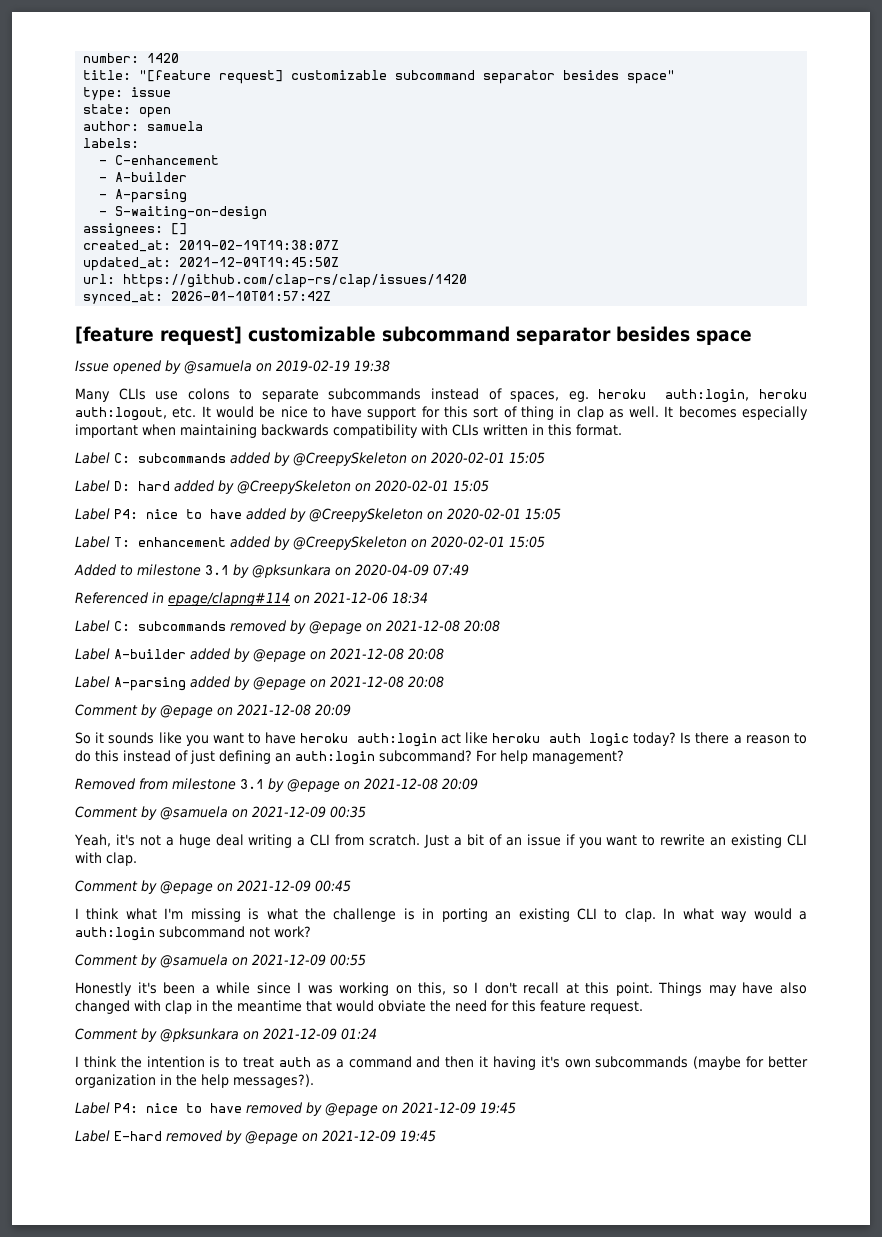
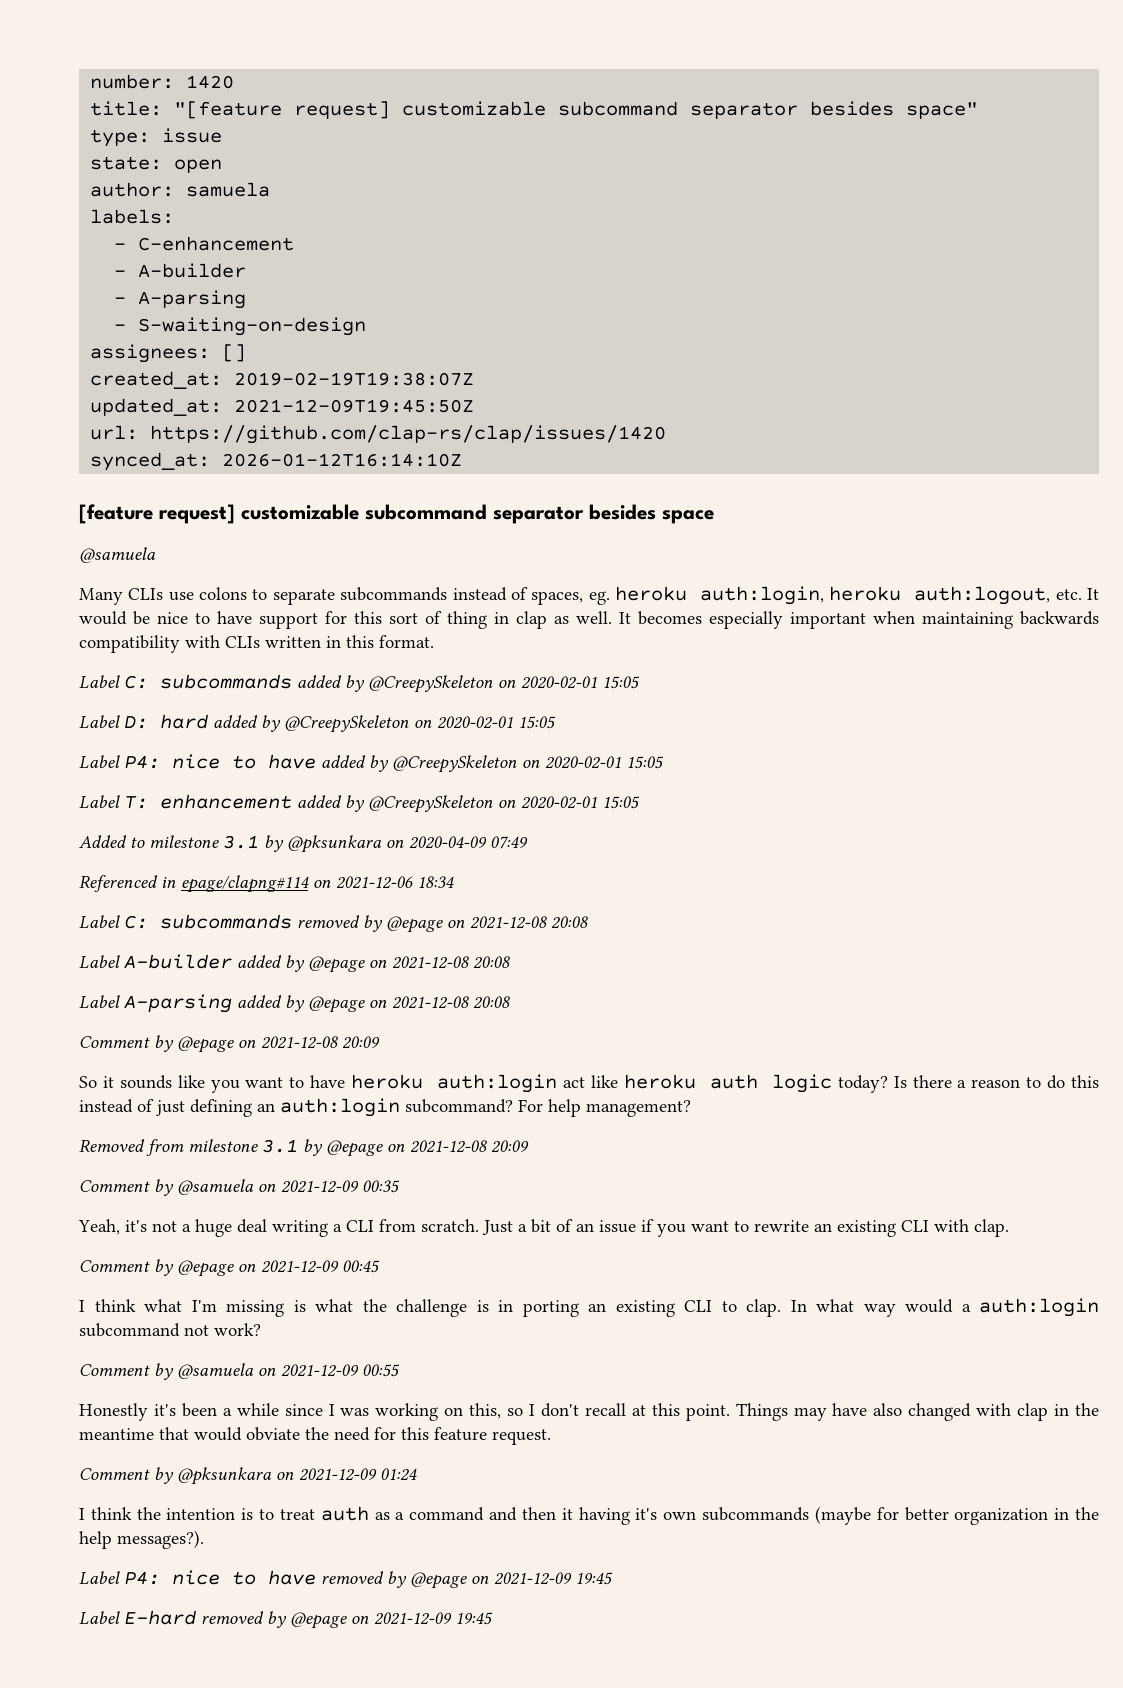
[171,291,332,301] 2026-01-10T01:57:42Z -> [222,453,463,467] 2026-01-12T16:14:10Z
[75,360,390,374] Issue opened by @samuela on 2019-02-19 19:38 -> [79,547,156,563] @samuela

